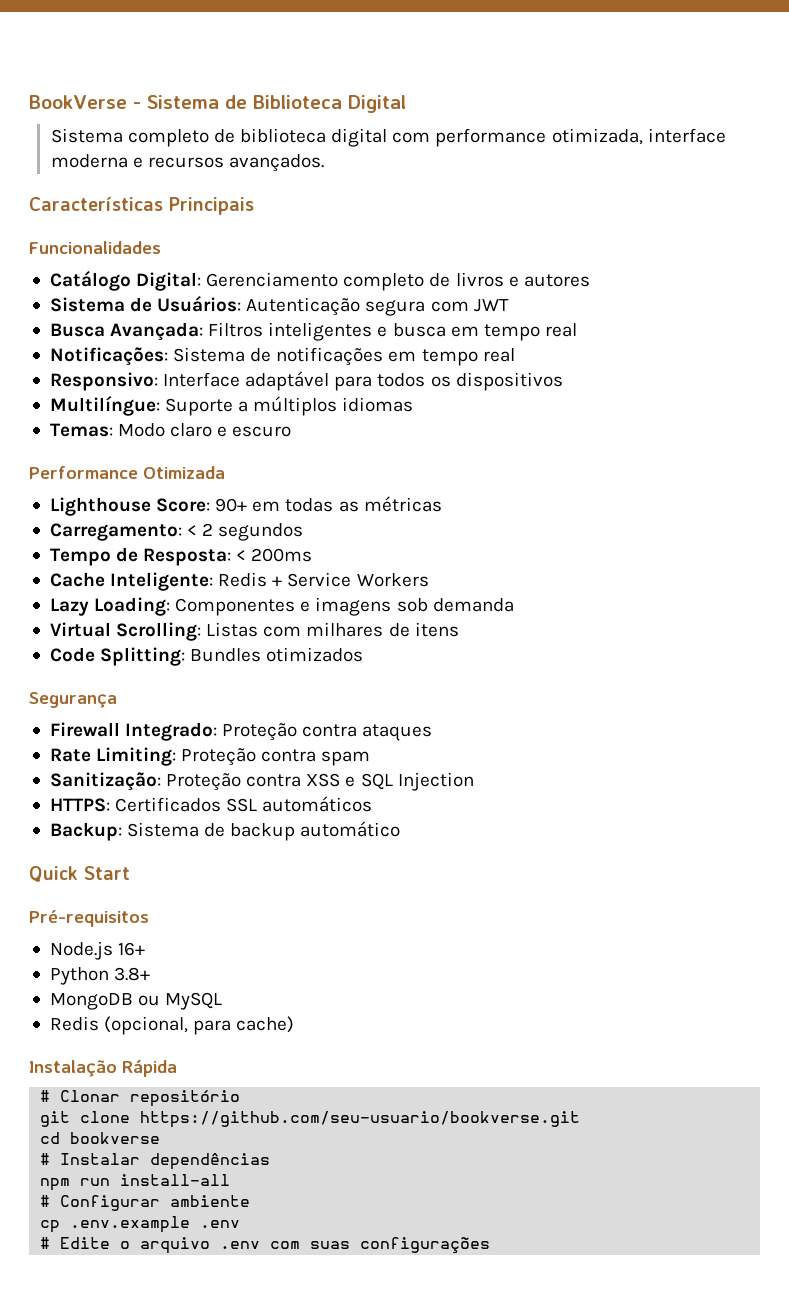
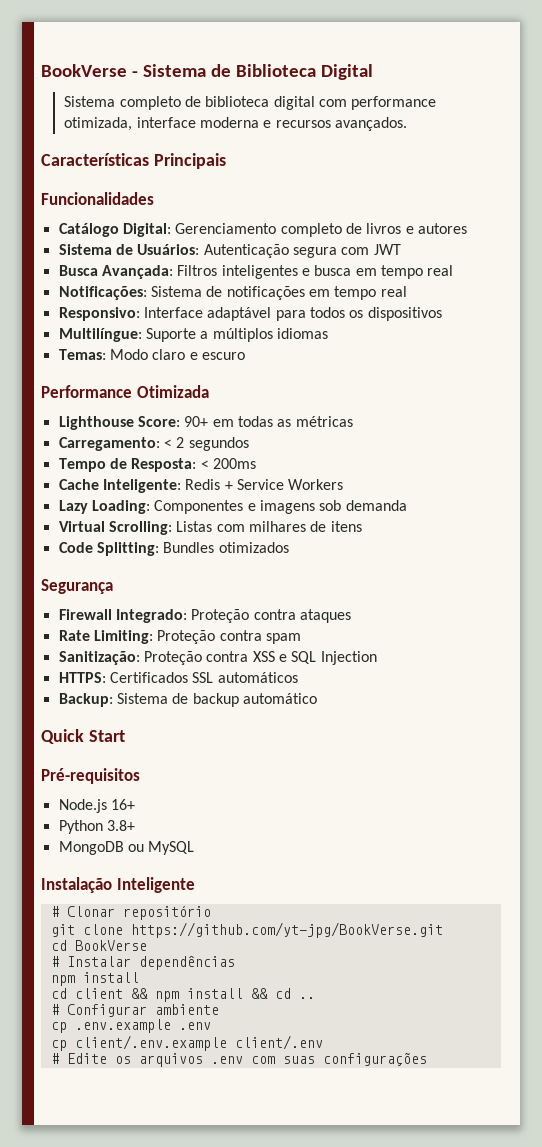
[49,1016,295,1035] // Redis (opcional, para cache) -> (195, 848) none
[122,1059,177,1077] Rápida -> [116,877,195,893] Inteligente
[140,1111,581,1128] [40,1132,161,1144] https://github.com/seu-usuario/bookverse.git // cd bookverse -> [130,922,443,938] [50,940,147,951] https://github.com/yt-jpg/BookVerse.git // cd BookVerse
[80,1174,231,1186] run install-all -> [82,972,139,983] [50,988,315,1002] install // cd client && npm install && cd ..
(241, 1224) none -> [50,1035,323,1051] // cp client/.env.example client/.env
[120,1237,211,1254] o arquivo -> [114,1053,203,1067] os arquivos

